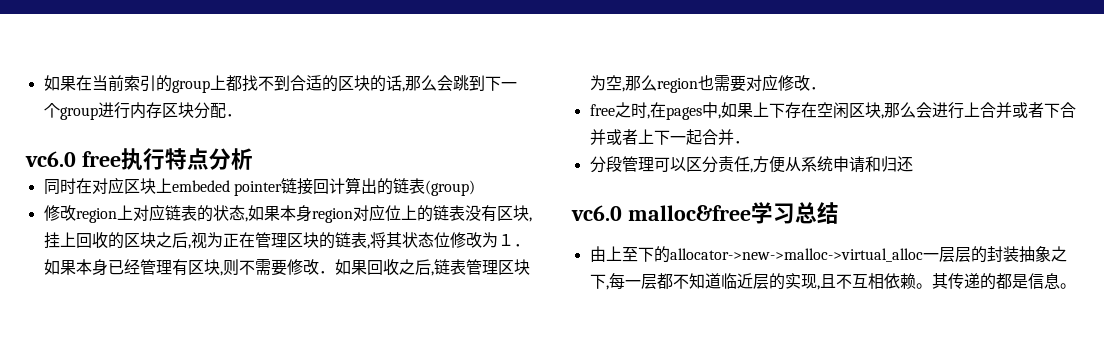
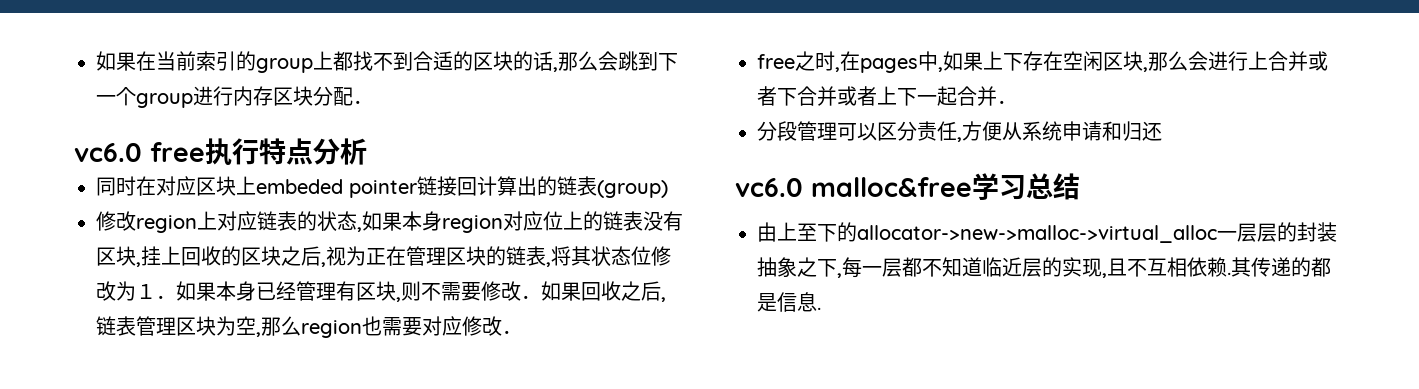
[915,283,932,289] 。 -> [1227,272,1231,275] .
[1059,283,1076,289] 。 -> [817,307,821,310] .

